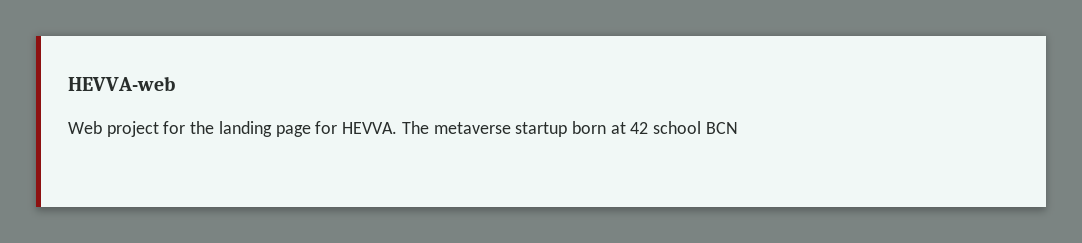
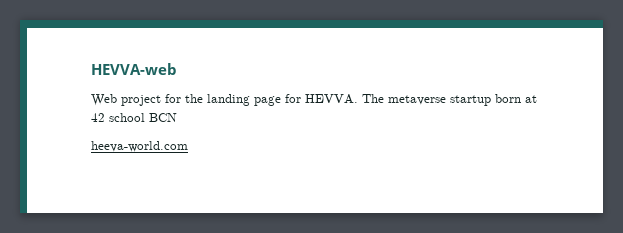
(738, 128) none -> [91,141,188,152] // heeva-world.com

